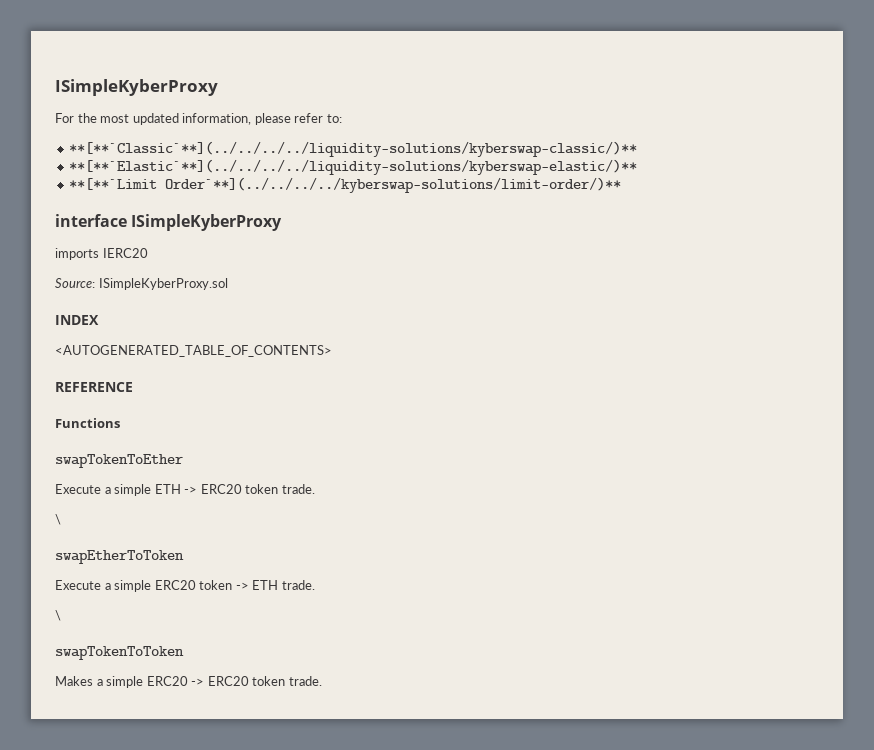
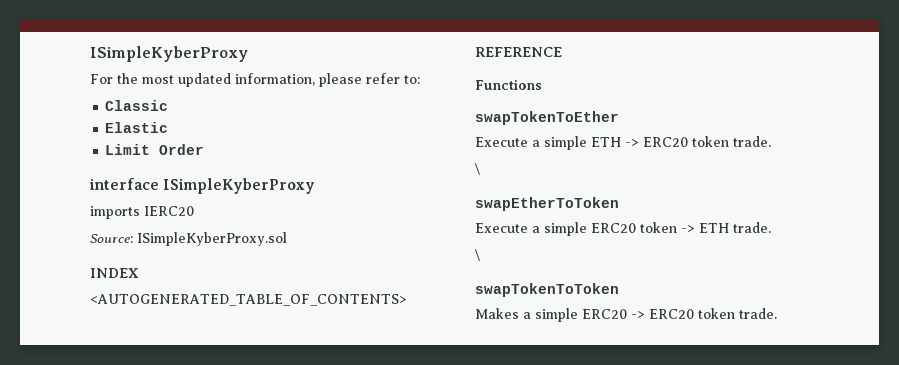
[69,141,638,157] [69,159,638,175] [69,177,622,193] **[**`Classic`**](../../../../liquidity-solutions/kyberswap-classic/)** // **[**`Elastic`**](../../../../liquidity-solutions/kyberswap-elastic/)** // **[**`Limit Order`**](../../../../kyberswap-solutions/limit-order/)** -> [105,100,169,111] [105,122,169,133] [105,144,205,155] Classic // Elastic // Limit Order

